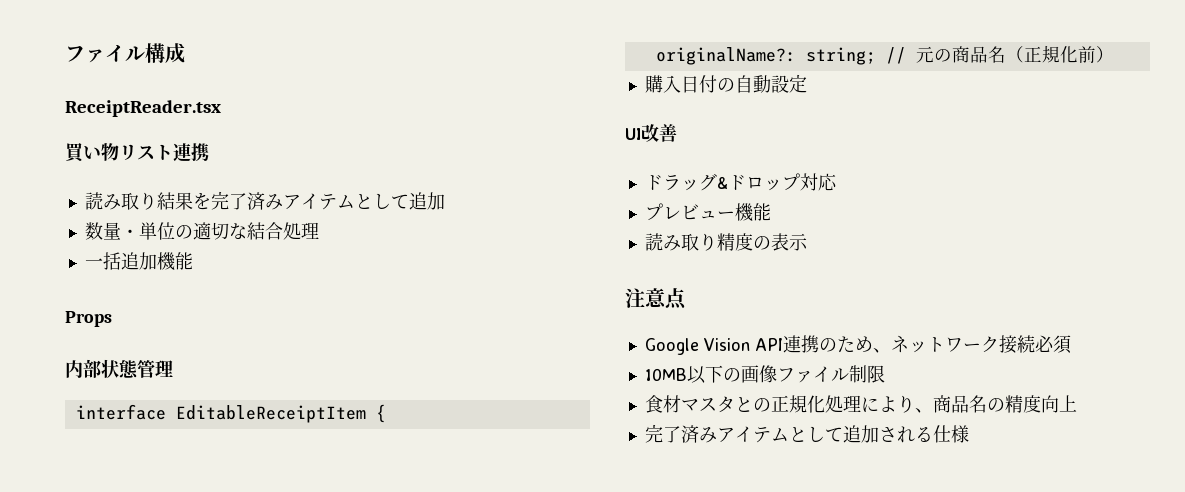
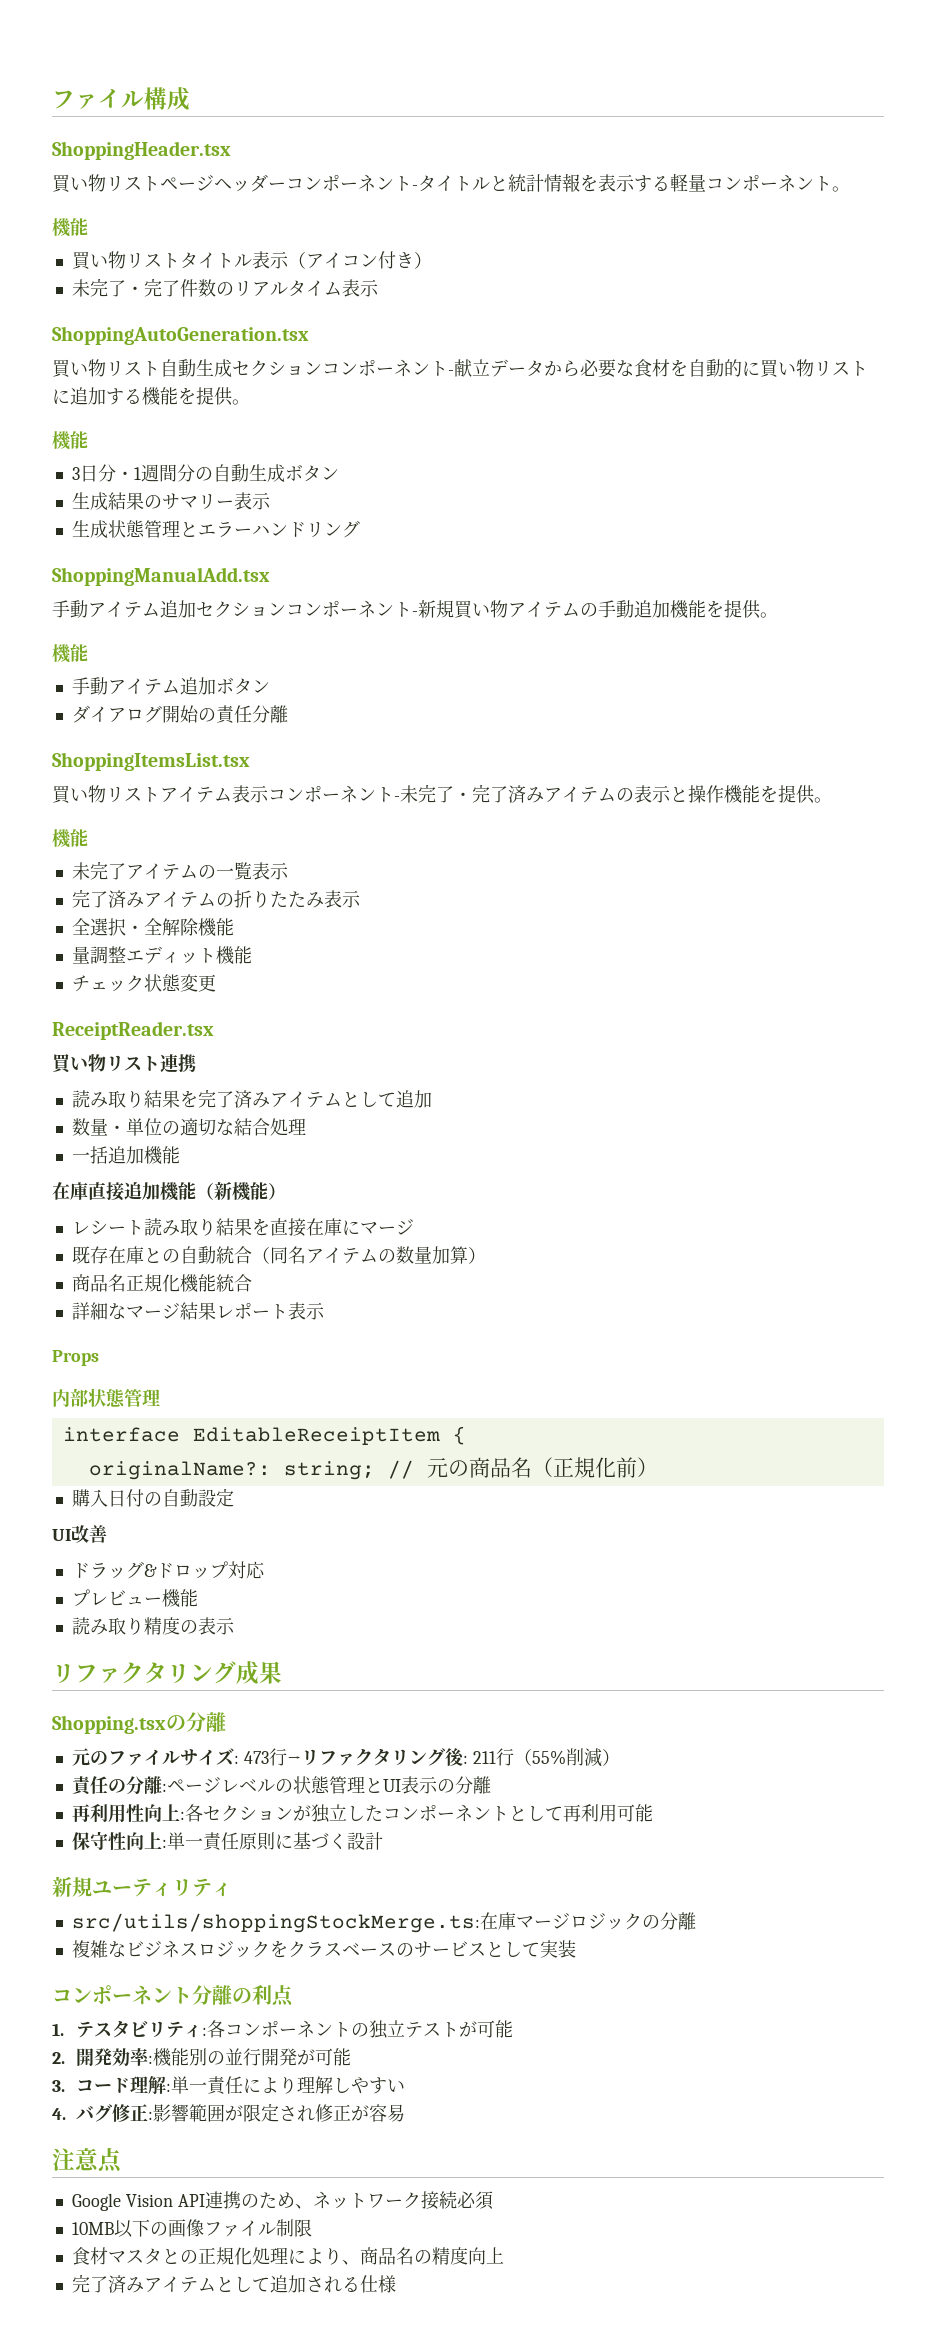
(185, 53) none -> [52,141,231,160] [52,173,850,193] [52,218,88,237] [71,251,432,270] [71,278,379,297] [52,326,309,345] [52,359,868,378] [52,387,250,406] [52,431,88,450] [71,464,339,482] [71,492,271,510] [71,520,360,538] [52,567,270,586] [52,600,778,619] [52,644,88,663] [71,677,270,695] [71,705,288,724] [52,752,250,771] [52,784,832,804] [52,829,88,848] [71,861,289,880] [71,889,361,908] [71,918,234,937] [71,946,252,965] [71,974,216,992] // ShoppingHeader.tsx // 買い物リストページヘッダーコンポーネント-タイトルと統計情報を表示する軽量コンポーネント。 // 機能 // 買い物リストタイトル表示（アイコン付き） // 未完了・完了件数のリアルタイム表示 // ShoppingAutoGeneration.tsx // 買い物リスト自動生成セクションコンポーネント-献立データから必要な食材を自動的に買い物リストに追加する機能を提供。 // 機能 // 3日分・1週間分の自動生成ボタン // 生成結果のサマリー表示 // 生成状態管理とエラーハンドリング // ShoppingManualAdd.tsx // 手動アイテム追加セクションコンポーネント-新規買い物アイテムの手動追加機能を提供。 // 機能 // 手動アイテム追加ボタン // ダイアログ開始の責任分離 // ShoppingItemsList.tsx // 買い物リストアイテム表示コンポーネント-未完了・完了済みアイテムの表示と操作機能を提供。 // 機能 // 未完了アイテムの一覧表示 // 完了済みアイテムの折りたたみ表示 // 全選択・全解除機能 // 量調整エディット機能 // チェック状態変更
(193, 261) none -> [52,1182,286,1201] [71,1218,414,1237] [71,1246,486,1264] [71,1274,252,1293] [71,1302,325,1320] // 在庫直接追加機能（新機能） // レシート読み取り結果を直接在庫にマージ // 既存在庫との自動統合（同名アイテムの数量加算） // 商品名正規化機能統合 // 詳細なマージ結果レポート表示
(808, 242) none -> [52,1661,282,1685] [52,1712,226,1734] [71,1748,620,1767] [71,1776,491,1796] [71,1804,653,1823] [71,1831,383,1851] [52,1876,232,1897] [71,1912,696,1933] [71,1940,576,1958] [52,1984,294,2007] [52,2020,513,2039] [52,2048,351,2067] [52,2076,405,2095] [52,2103,405,2122] // リファクタリング成果 // Shopping.tsxの分離 // 元のファイルサイズ: 473行→リファクタリング後: 211行（55%削減） // 責任の分離:ページレベルの状態管理とUI表示の分離 // 再利用性向上:各セクションが独立したコンポーネントとして再利用可能 // 保守性向上:単一責任原則に基づく設計 // 新規ユーティリティ // src/utils/shoppingStockMerge.ts:在庫マージロジックの分離 // 複雑なビジネスロジックをクラスベースのサービスとして実装 // コンポーネント分離の利点 // 1.テスタビリティ:各コンポーネントの独立テストが可能 // 2.開発効率:機能別の並行開発が可能 // 3.コード理解:単一責任により理解しやすい // 4.バグ修正:影響範囲が限定され修正が容易

